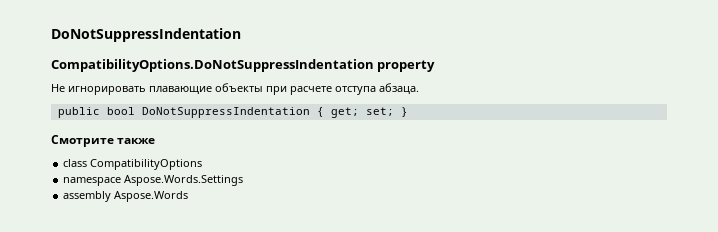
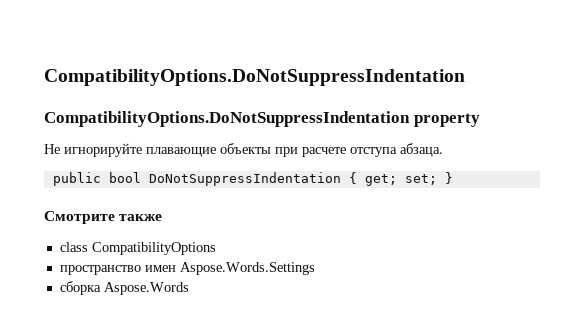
[51,28,241,42] DoNotSuppressIndentation -> [44,69,465,86] CompatibilityOptions.DoNotSuppressIndentation
[68,86,146,95] игнорировать -> [64,143,142,157] игнорируйте
[63,177,122,186] namespace -> [59,265,176,275] пространство имен
[63,191,112,202] assembly -> [59,281,101,295] сборка

